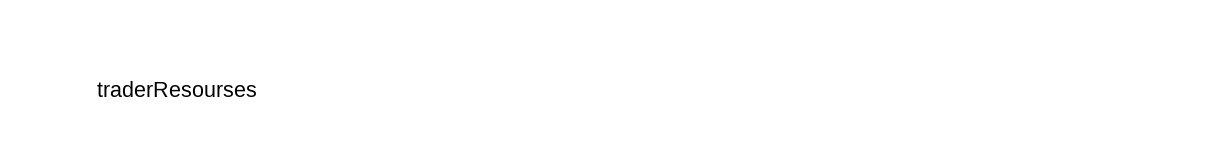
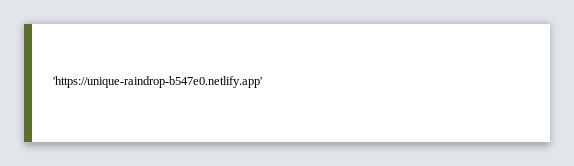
[97,81,257,97] traderResourses -> [53,76,262,88] 'https://unique-raindrop-b547e0.netlify.app'

